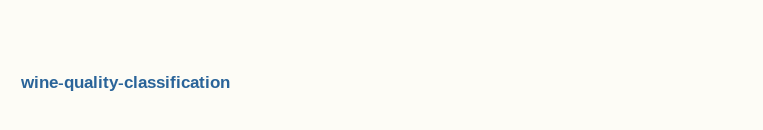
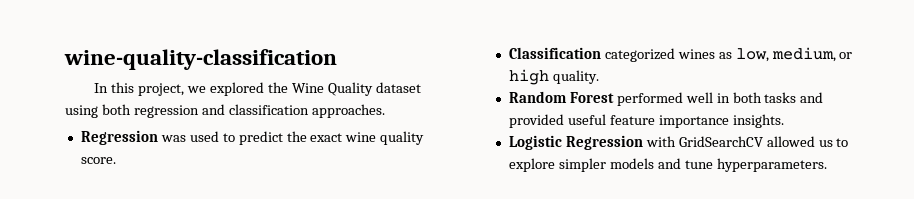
(230, 83) none -> [94,82,421,96] [65,104,385,118] [80,130,425,145] [80,157,116,164] [508,47,853,62] [508,69,599,85] [508,91,824,106] [508,114,784,128] [508,135,849,150] [508,158,827,172] // In this project, we explored the Wine Quality dataset using both regression and classification approaches. // Regression was used to predict the exact wine quality score. // Classification categorized wines as low, medium, or high quality. // Random Forest performed well in both tasks and provided useful feature importance insights. // Logistic Regression with GridSearchCV allowed us to explore simpler models and tune hyperparameters.

